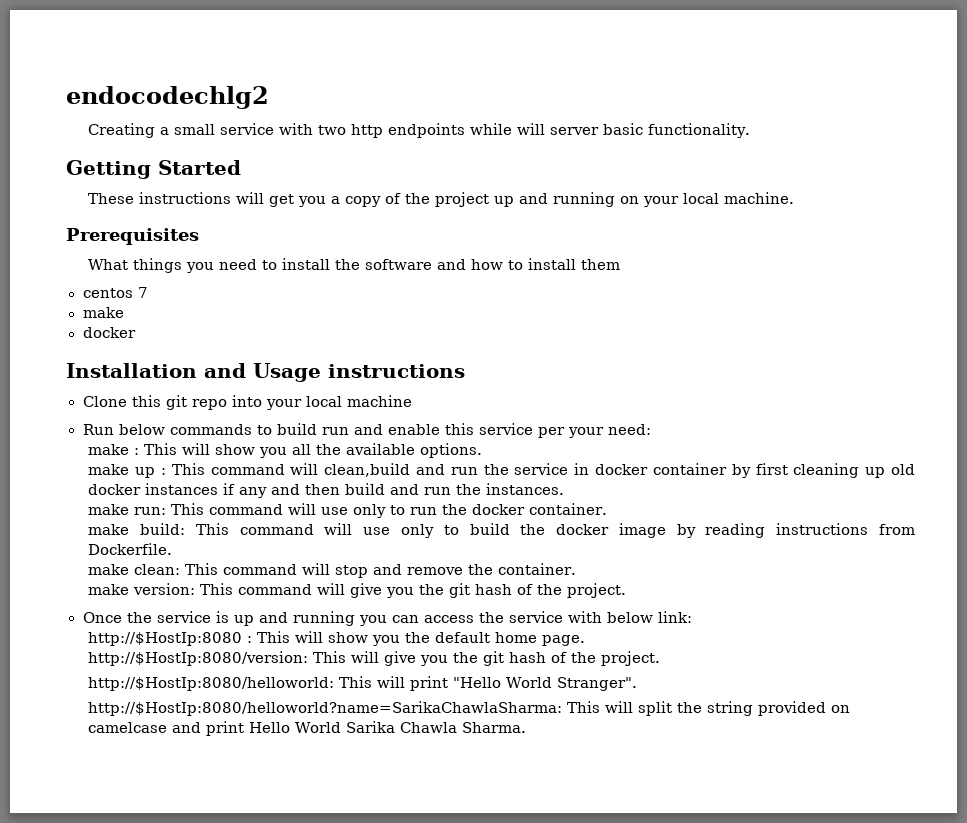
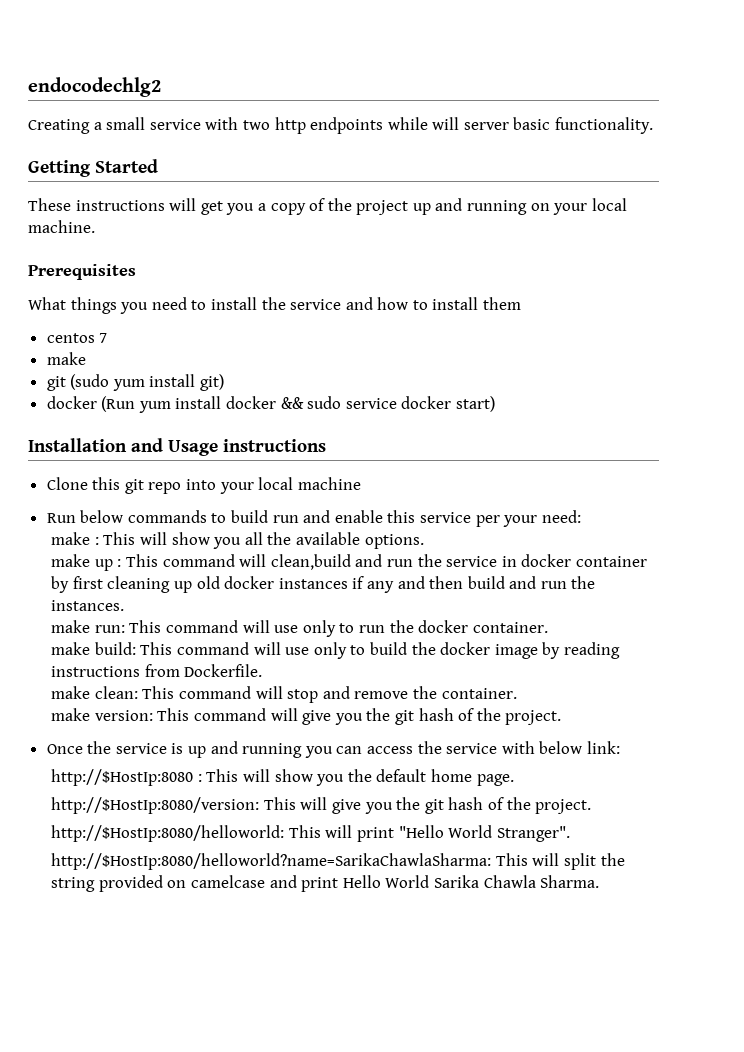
[364,259,432,270] software -> [290,299,342,310] service
[82,327,136,338] docker -> [46,374,225,391] [46,396,496,413] git (sudo yum install git) // docker (Run yum install docker && sudo service docker start)

